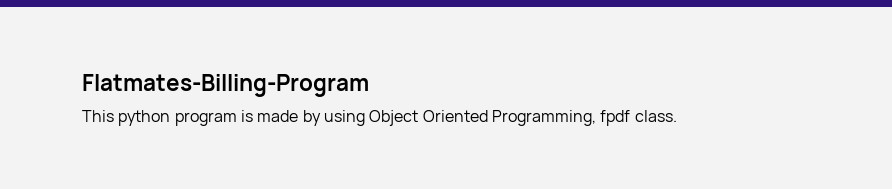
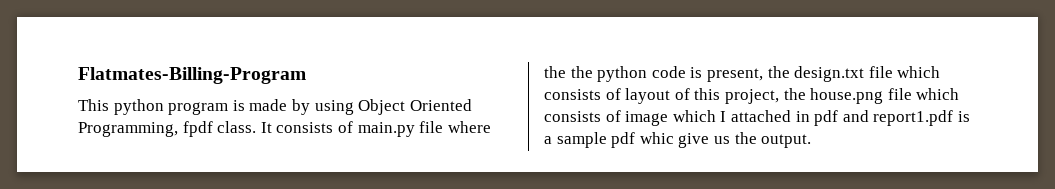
(677, 116) none -> [260,121,491,137] [544,66,941,82] [544,88,960,104] [544,110,970,126] [544,132,812,148] It consists of main.py file where the the python code is present, the design.txt file which consists of layout of this project, the house.png file which consists of image which I attached in pdf and report1.pdf is a sample pdf whic give us the output.

